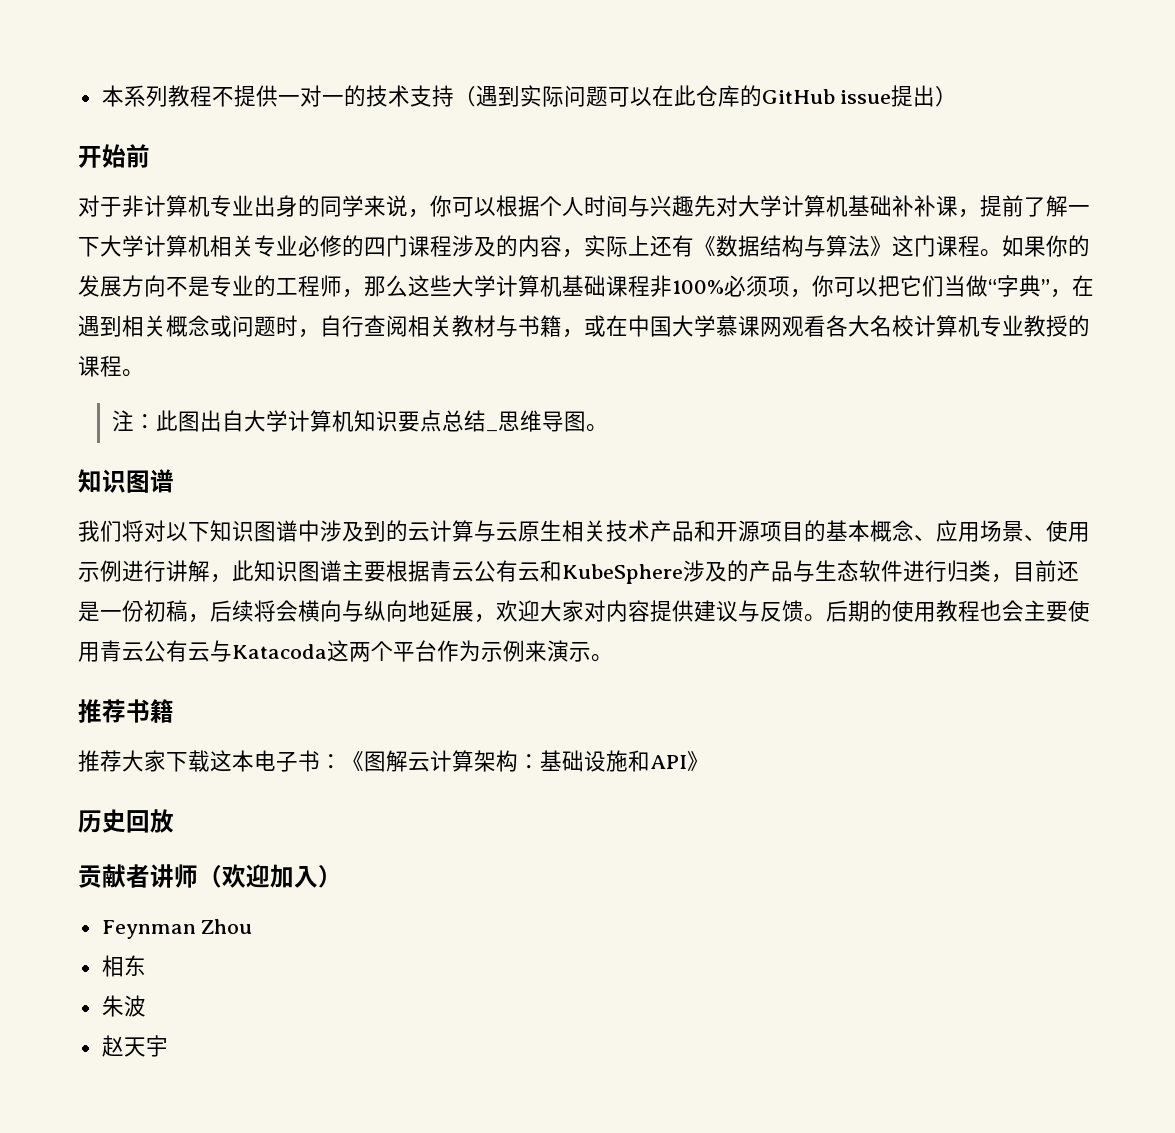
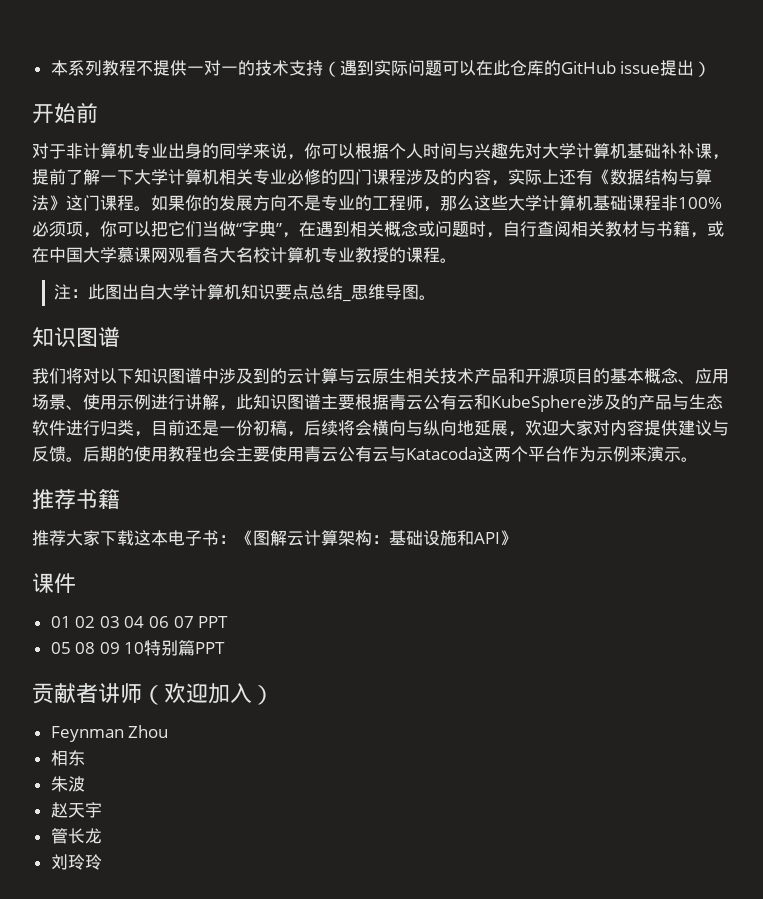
[78,809,174,833] 历史回放 -> [32,573,76,593] [50,616,229,628] [50,640,226,656] 课件 // 01 02 03 04 06 07 PPT // 05 08 09 10特别篇PPT
(168, 1046) none -> [50,828,102,844] [50,854,102,870] // 管长龙 // 刘玲玲

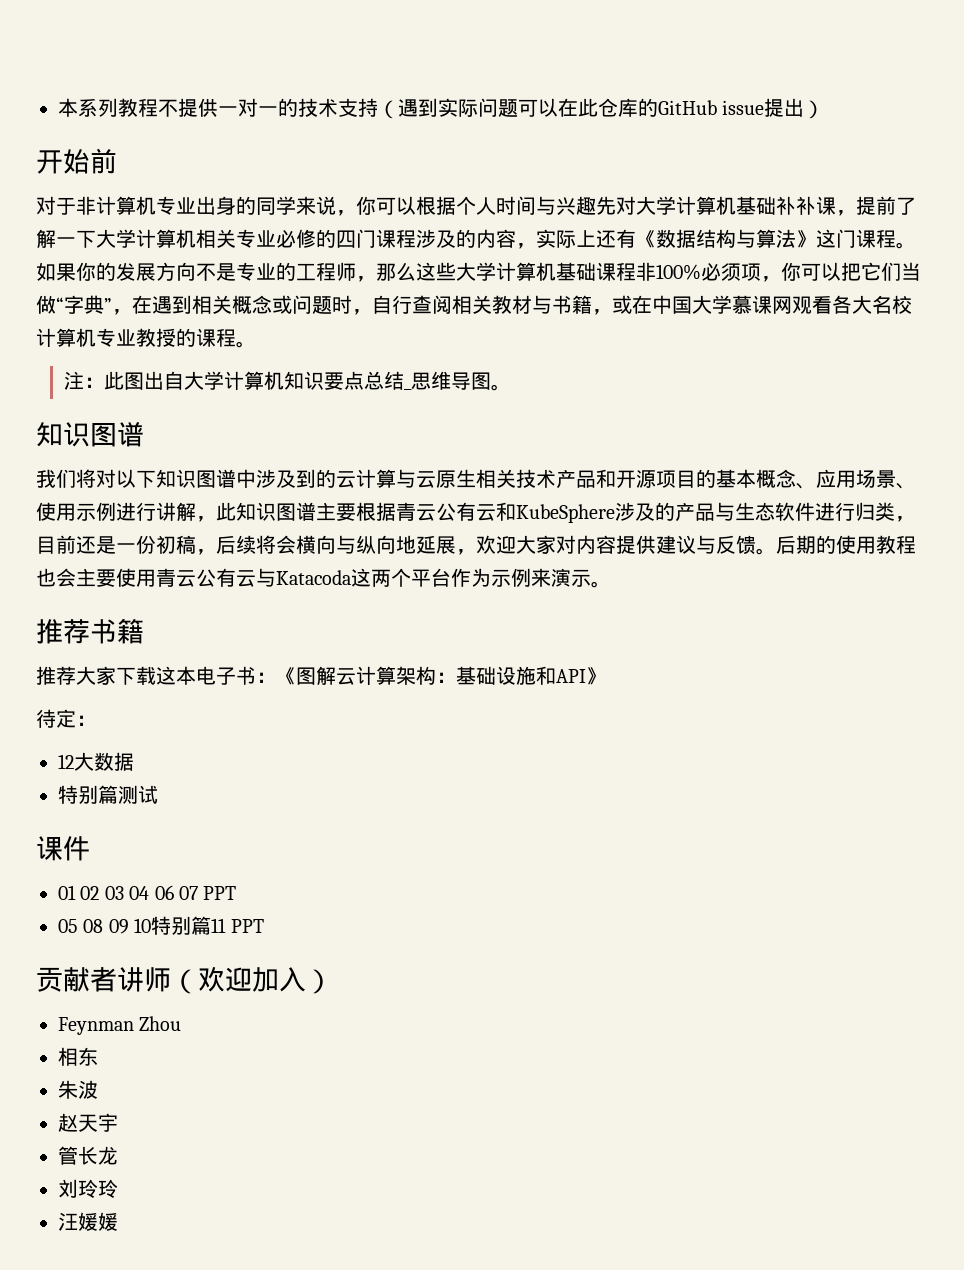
(517, 538) none -> [36,709,96,728] [58,752,134,771] [58,785,158,804] // 待定： // 12大数据 // 特别篇测试
(196, 648) none -> [211,918,227,933] 11
(102, 862) none -> [58,1212,118,1231] // 汪媛媛

